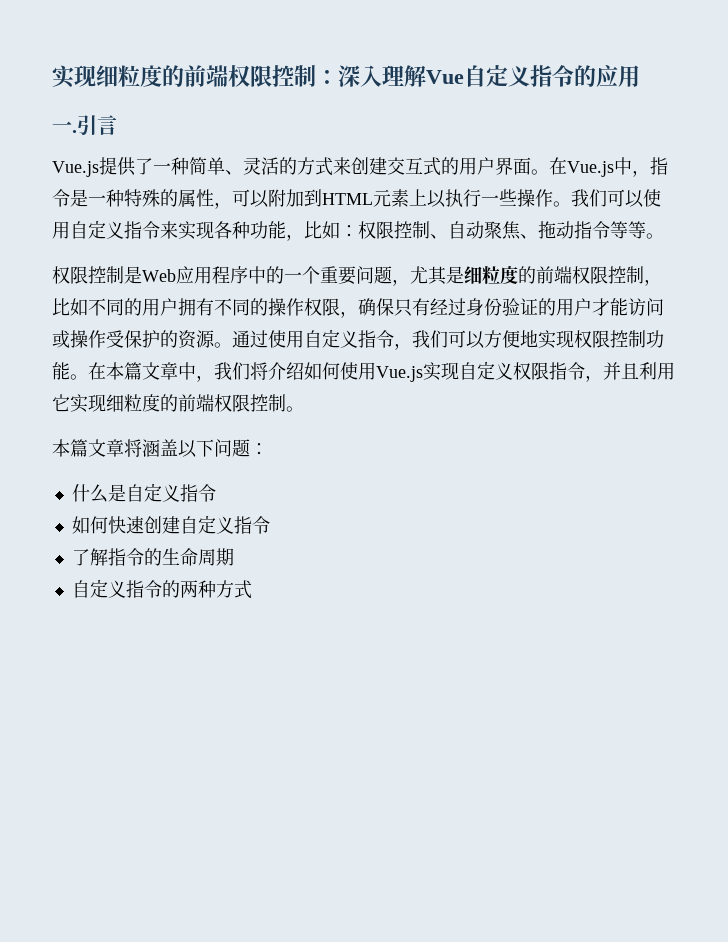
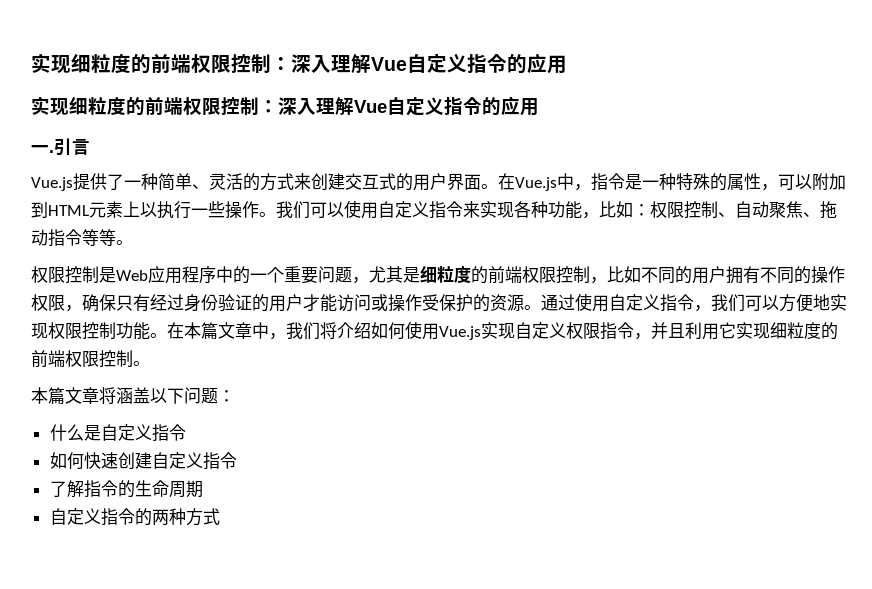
(640, 76) none -> [31,96,539,116] // 实现细粒度的前端权限控制：深入理解Vue自定义指令的应用

